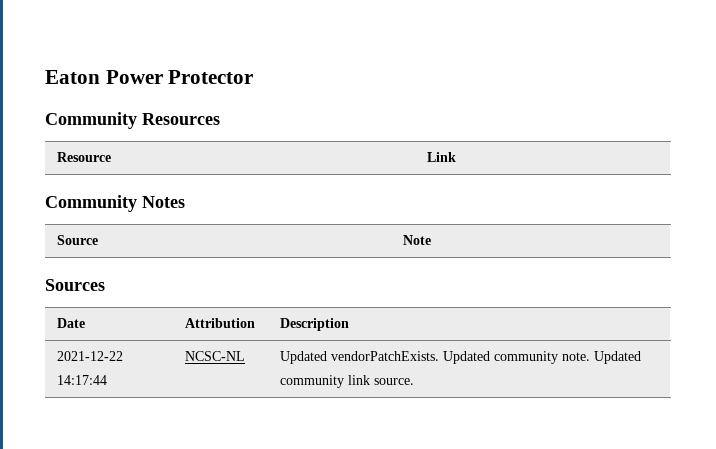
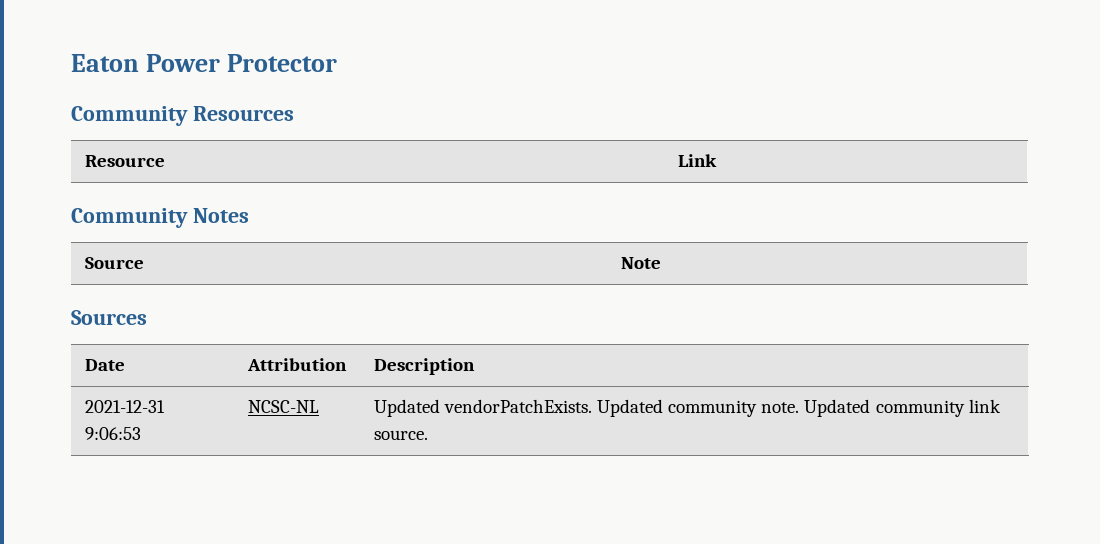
[57,351,124,361] [57,375,108,385] 2021-12-22 14:17:44 -> [84,400,165,413] [84,427,141,440] 2021-12-31 9:06:53

